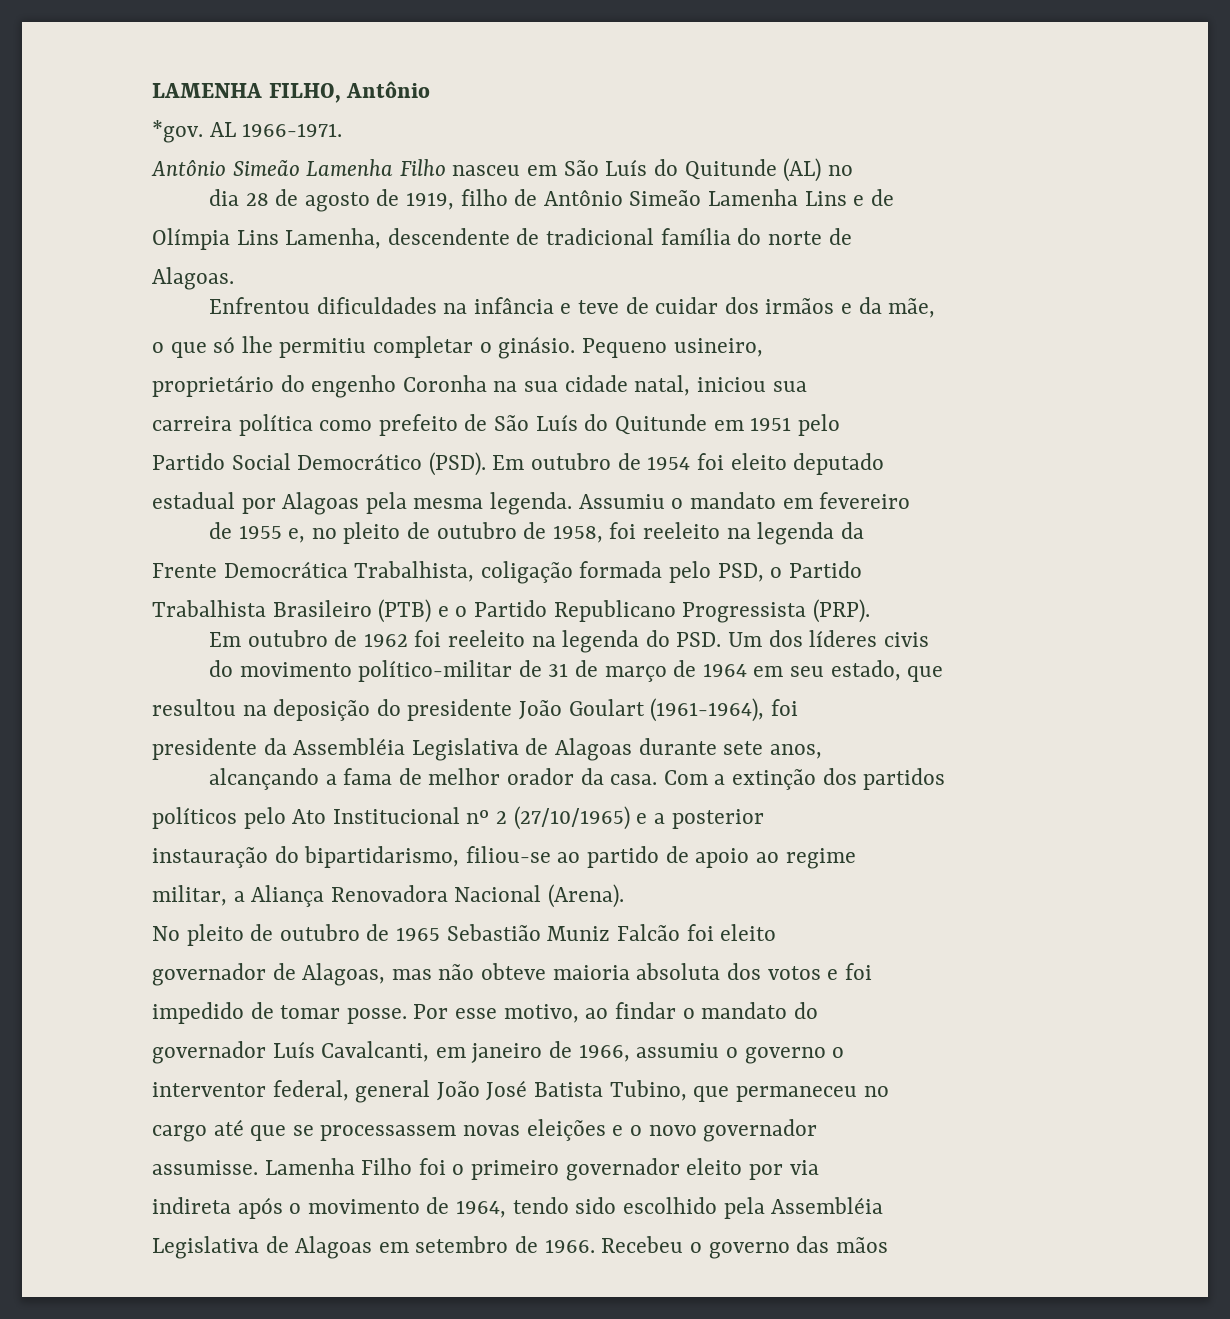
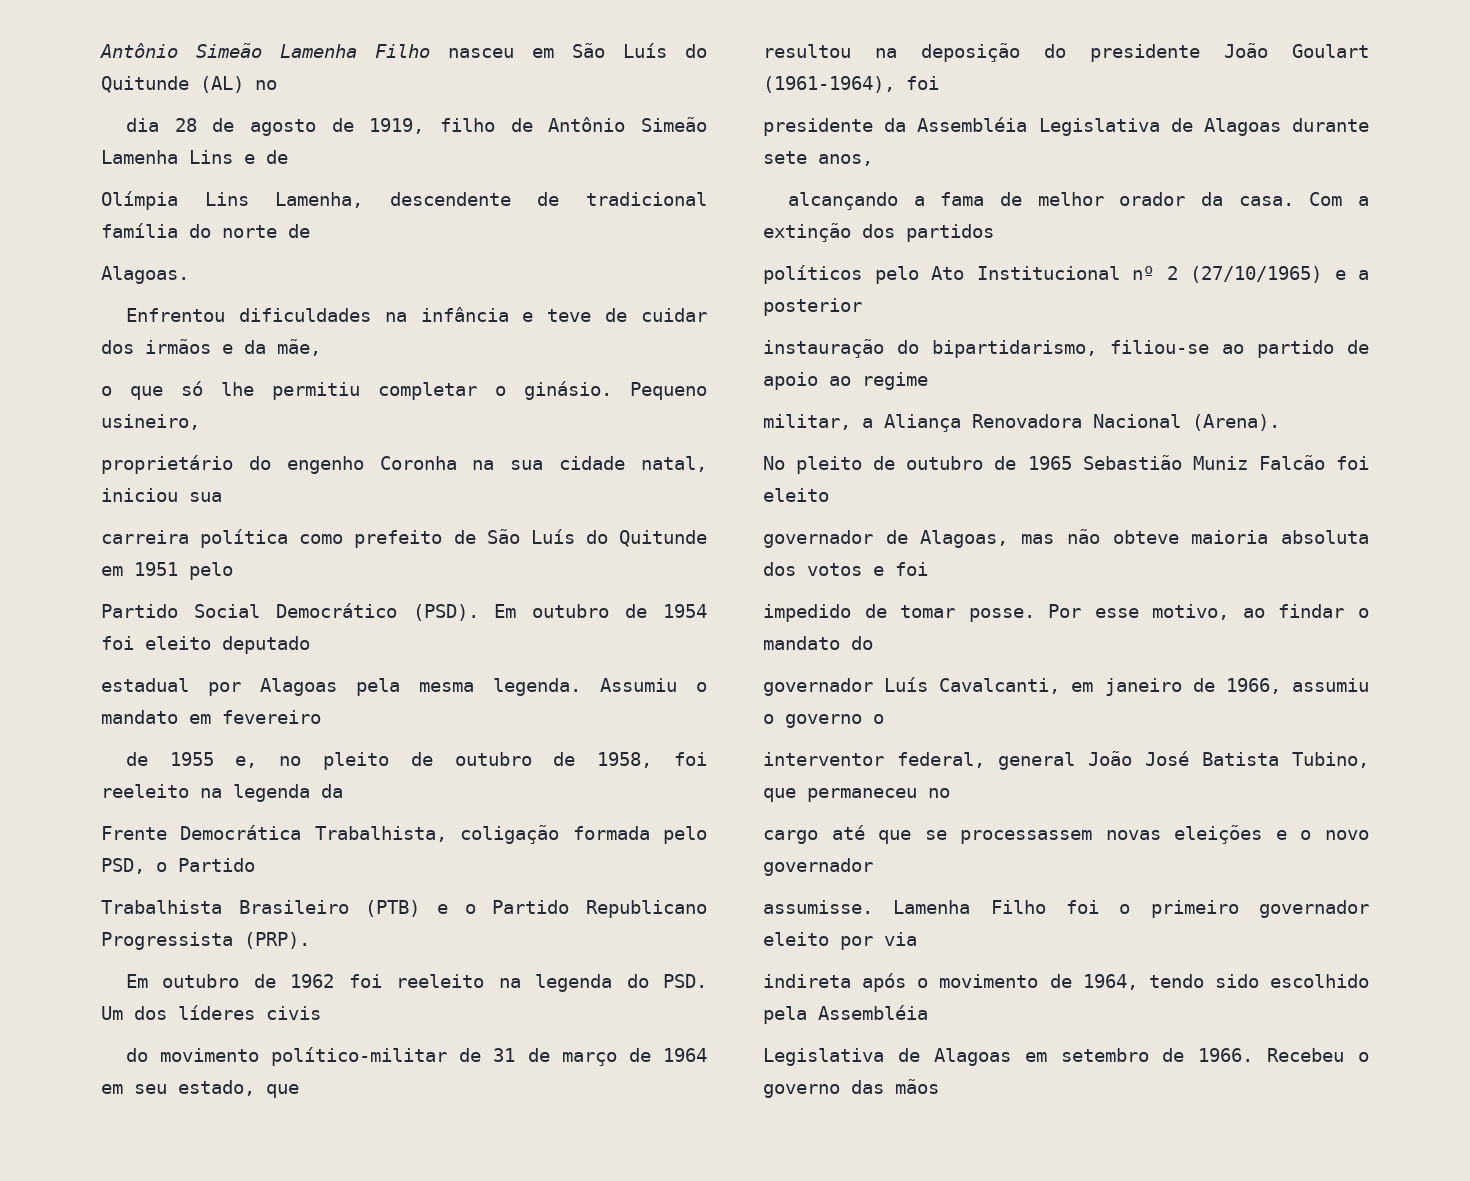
[152,81,431,103] [152,120,343,143] LAMENHA FILHO, Antônio // *gov. AL 1966-1971. // -> (100, 50) none

